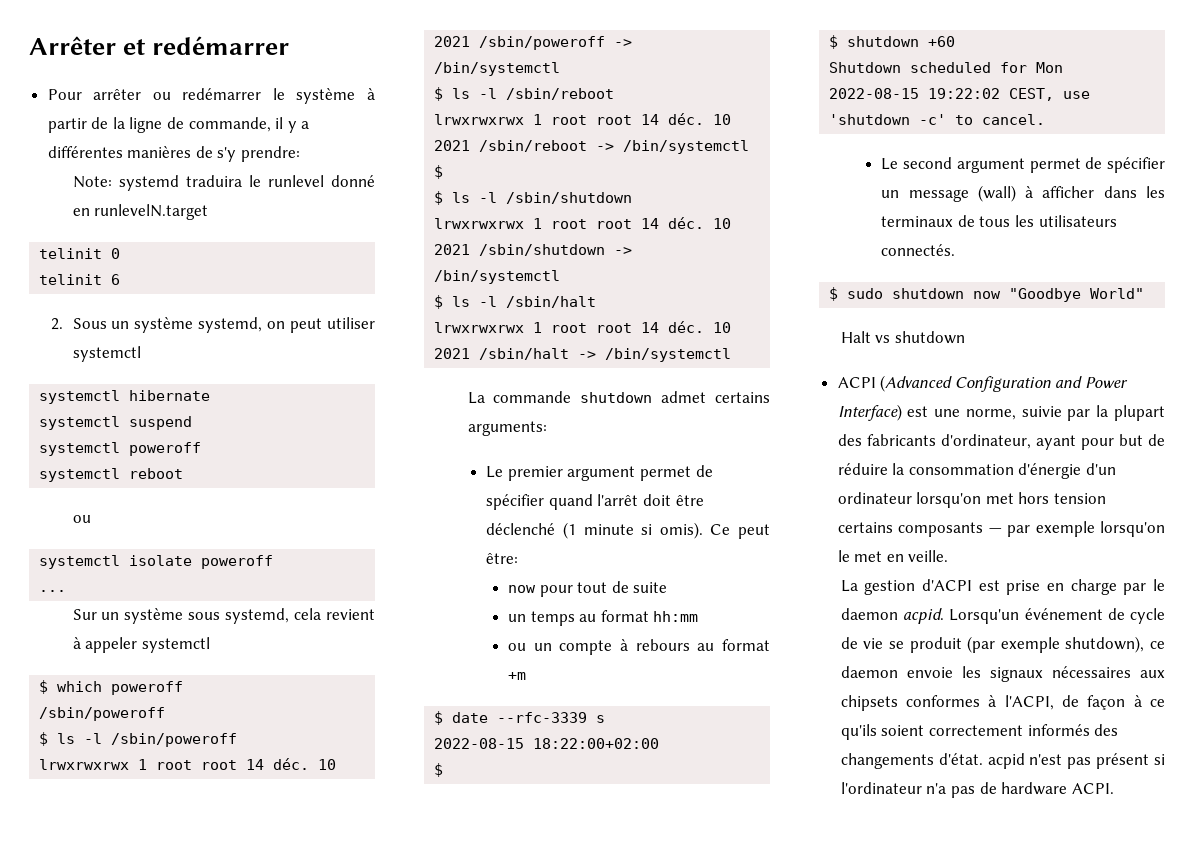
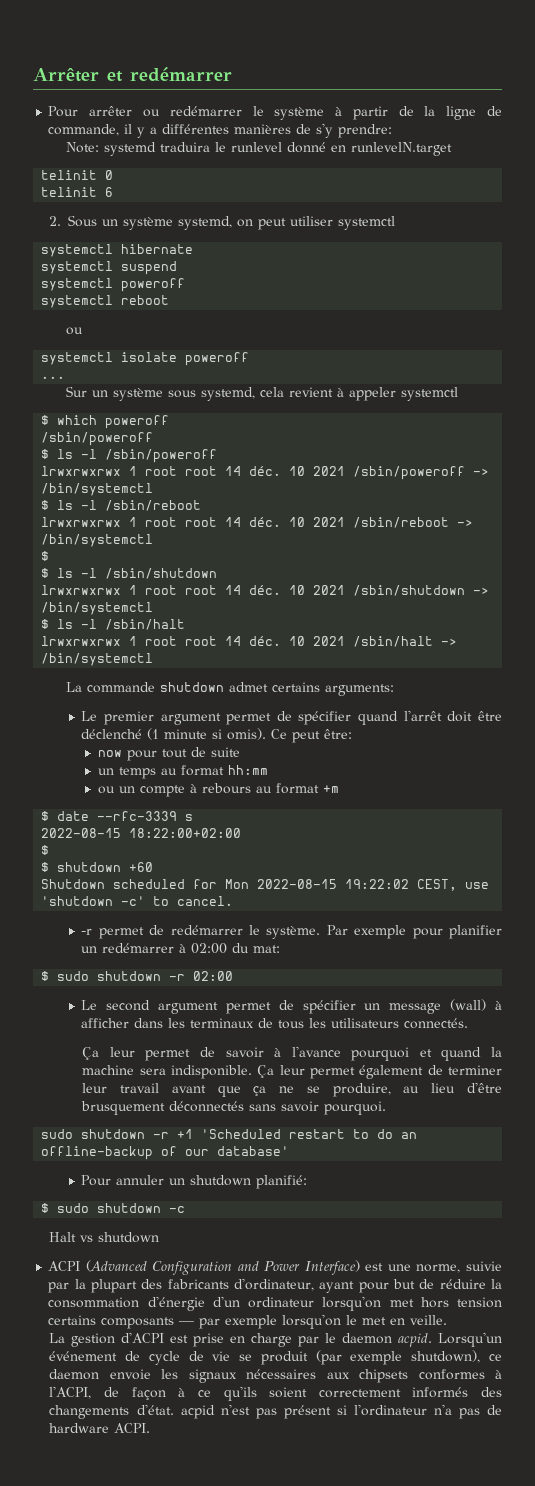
(1046, 119) none -> [81,925,503,939] [81,943,281,954] [41,971,234,981] // -r permet de redémarrer le système. Par exemple pour planifier un redémarrer à 02:00 du mat: // $ sudo shutdown -r 02:00
[829,287,1145,302] // $ sudo shutdown now "Goodbye World" -> [82,1046,502,1061] [82,1065,502,1079] [82,1082,502,1097] [81,1101,387,1115] [41,1129,418,1139] [41,1146,290,1160] [81,1175,308,1189] [41,1203,186,1213] // Ça leur permet de savoir à l'avance pourquoi et quand la machine sera indisponible. Ça leur permet également de terminer leur travail avant que ça ne se produire, au lieu d'être brusquement déconnectés sans savoir pourquoi. // sudo shutdown -r +1 'Scheduled restart to do an offline-backup of our database' // Pour annuler un shutdown planifié: // $ sudo shutdown -c

